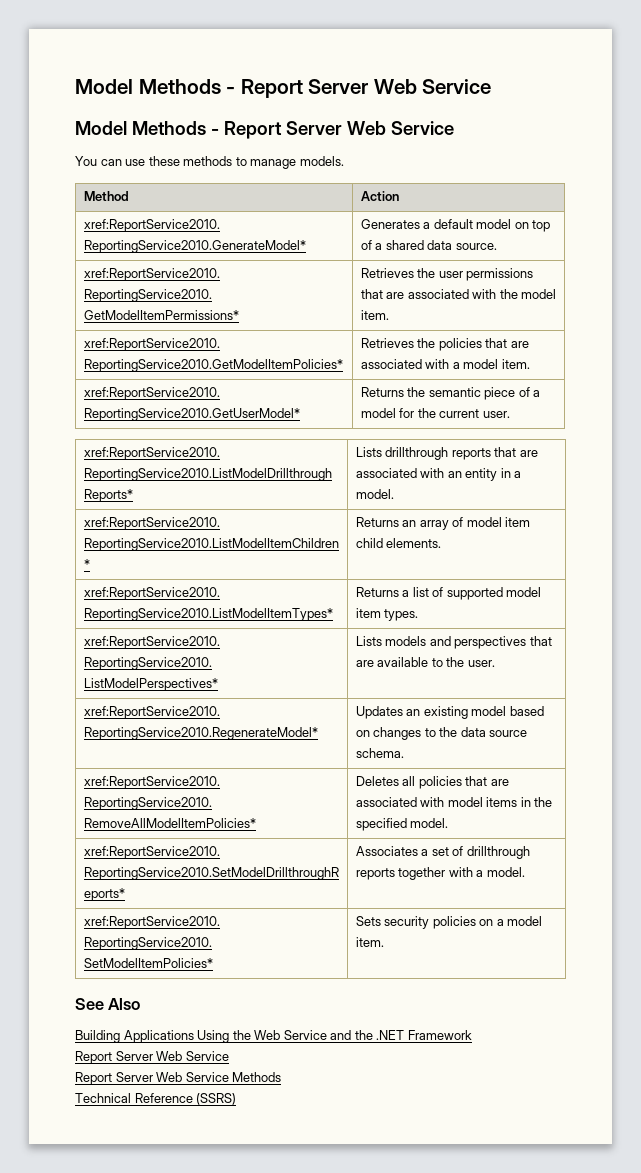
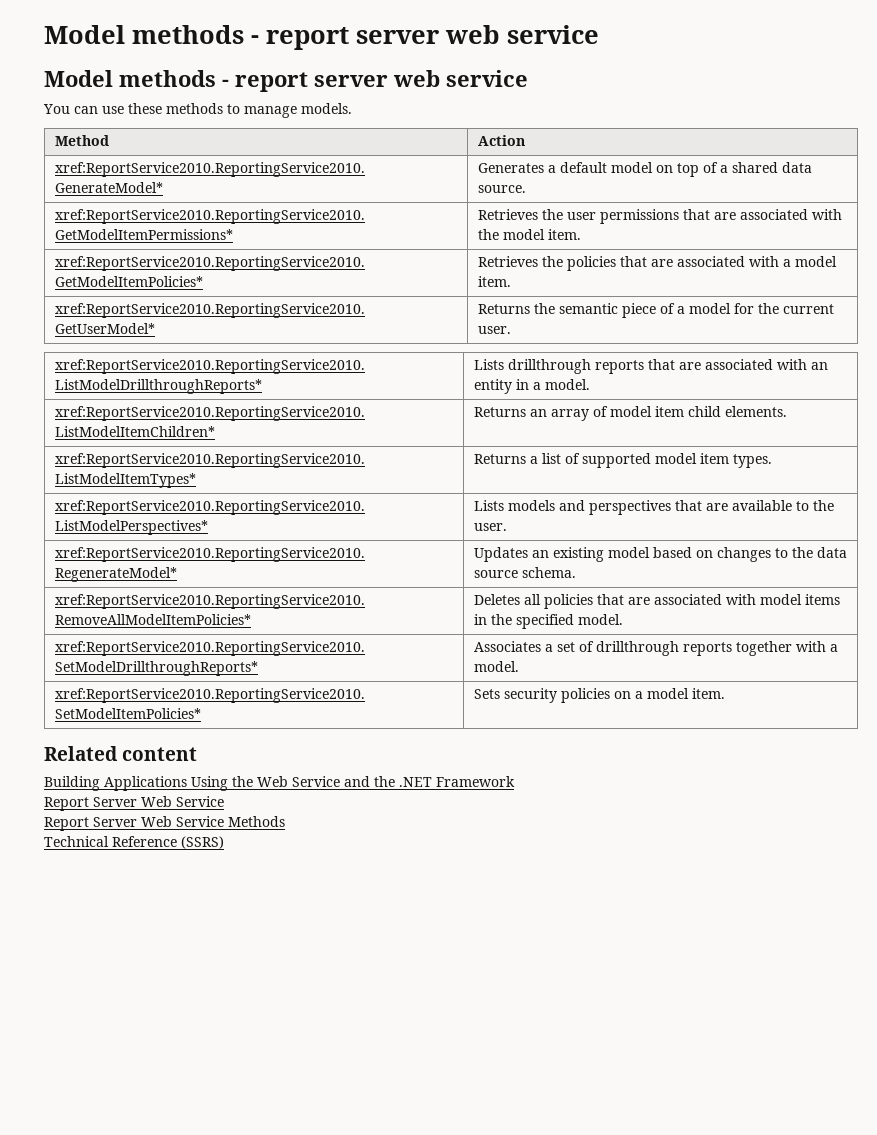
[75,79,492,98] [75,121,454,139] Model Methods - Report Server Web Service // Model Methods - Report Server Web Service -> [44,25,599,50] [44,70,528,92] Model methods - report server web service // Model methods - report server web service
[75,998,141,1010] See Also -> [44,746,198,761] Related content

